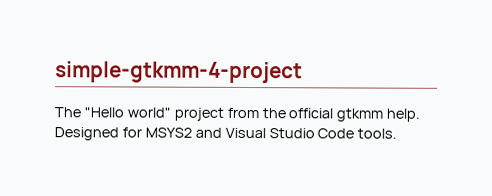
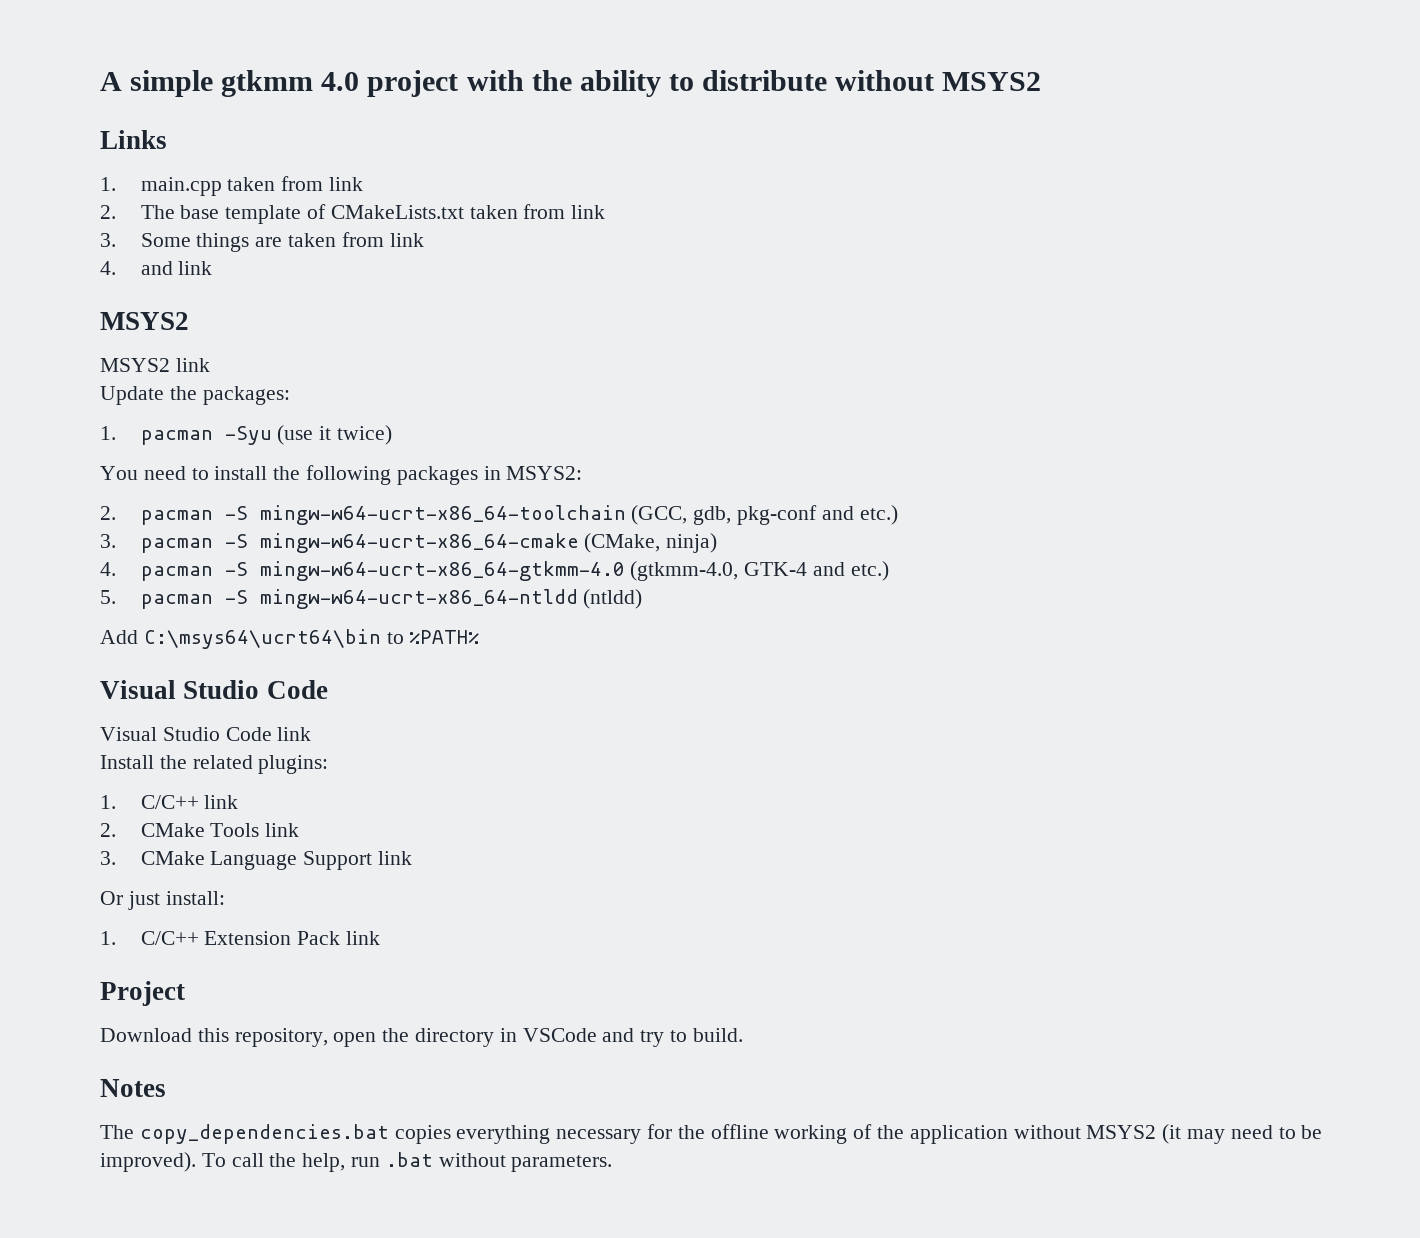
[55,61,303,84] [54,107,421,122] [54,127,398,141] simple-gtkmm-4-project // The "Hello world" project from the official gtkmm help. Designed for MSYS2 and Visual Studio Code tools. -> [100,70,1042,97] [100,130,167,149] [100,176,364,196] [100,204,606,224] [100,232,424,252] [100,261,213,275] [100,312,189,330] [100,358,210,372] [100,386,290,405] [100,425,393,445] [100,465,583,485] [100,505,898,525] [100,533,718,553] [100,561,889,581] [100,589,643,609] [100,629,480,649] [100,680,328,699] [100,727,312,741] [100,755,329,774] [100,795,239,809] [100,823,300,837] [100,851,413,870] [100,891,225,910] [100,931,381,945] [100,981,185,1006] [100,1028,743,1047] [100,1079,166,1097] [100,1124,1323,1144] [100,1152,613,1172] A simple gtkmm 4.0 project with the ability to distribute without MSYS2 // Links // 1. main.cpp taken from link // 2. The base template of CMakeLists.txt taken from link // 3. Some things are taken from link // 4. and link // MSYS2 // MSYS2 link // Update the packages: // 1. pacman -Syu (use it twice) // You need to install the following packages in MSYS2: // 2. pacman -S mingw-w64-ucrt-x86_64-toolchain (GCC, gdb, pkg-conf and etc.) // 3. pacman -S mingw-w64-ucrt-x86_64-cmake (CMake, ninja) // 4. pacman -S mingw-w64-ucrt-x86_64-gtkmm-4.0 (gtkmm-4.0, GTK-4 and etc.) // 5. pacman -S mingw-w64-ucrt-x86_64-ntldd (ntldd) // Add C:\msys64\ucrt64\bin to %PATH% // Visual Studio Code // Visual Studio Code link // Install the related plugins: // 1. C/C++ link // 2. CMake Tools link // 3. CMake Language Support link // Or just install: // 1. C/C++ Extension Pack link // Project // Download this repository, open the directory in VSCode and try to build. // Notes // The copy_dependencies.bat copies everything necessary for the offline working of the application without MSYS2 (it may need to be improved). To call the help, run .bat without parameters.

